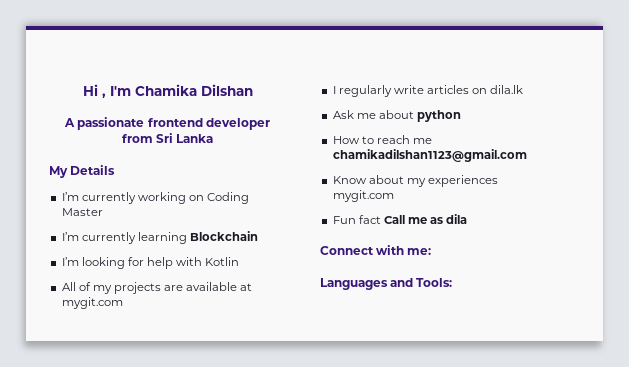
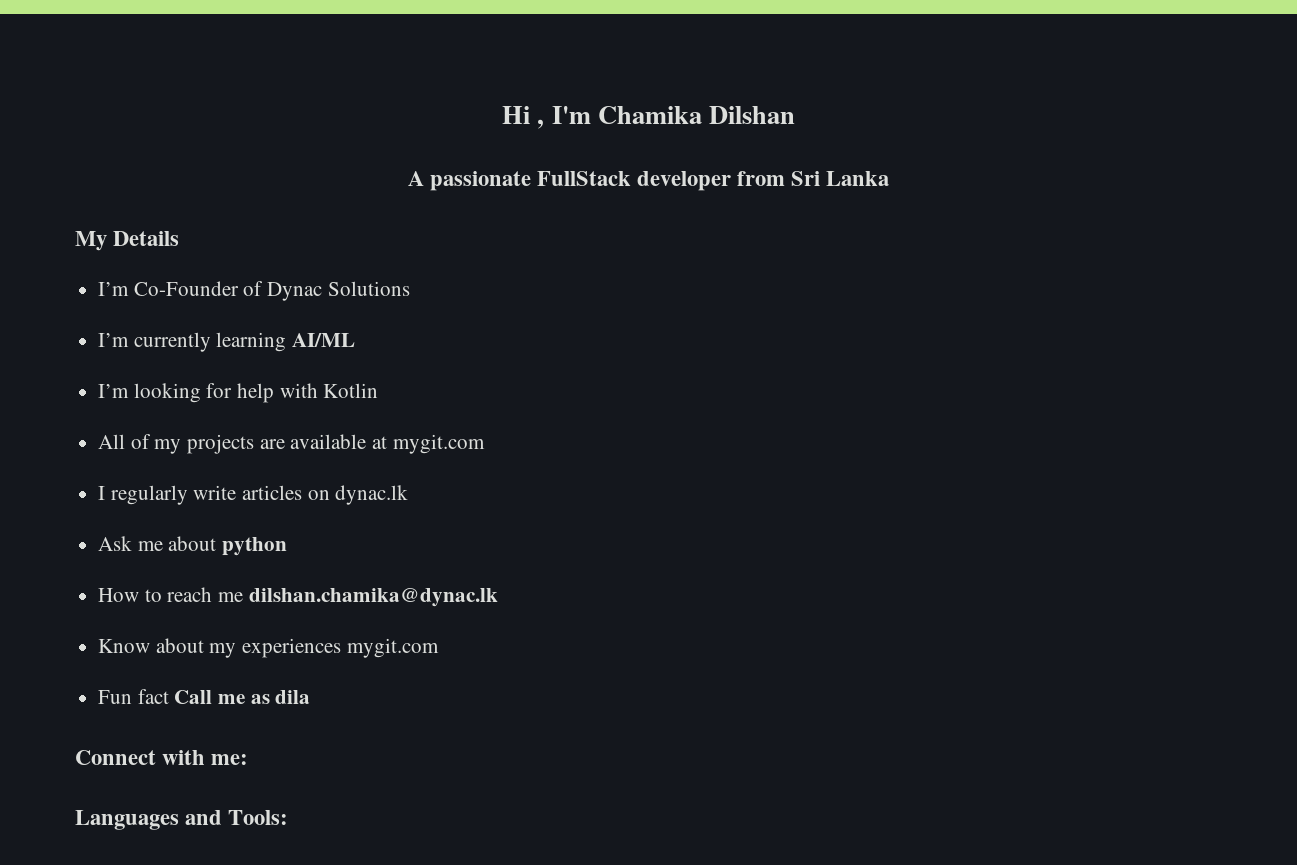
[147,118,203,127] frontend -> [536,171,631,186] FullStack
[81,192,250,204] [61,208,103,216] currently working on Coding Master -> [133,281,410,301] Co-Founder of Dynac Solutions
[189,231,258,241] Blockchain -> [292,333,356,347] AI/ML
[490,85,524,94] dila.lk -> [335,485,409,505] dynac.lk
[332,149,527,162] chamikadilshan1123@gmail.com -> [248,588,498,607] dilshan.chamika@dynac.lk

